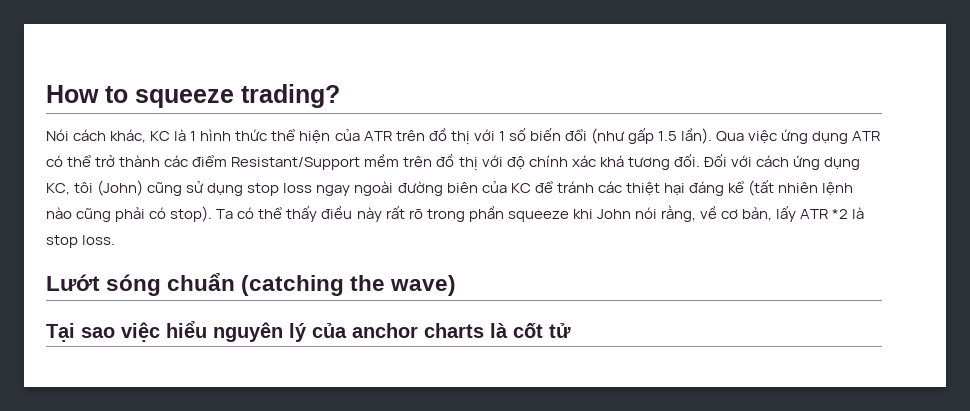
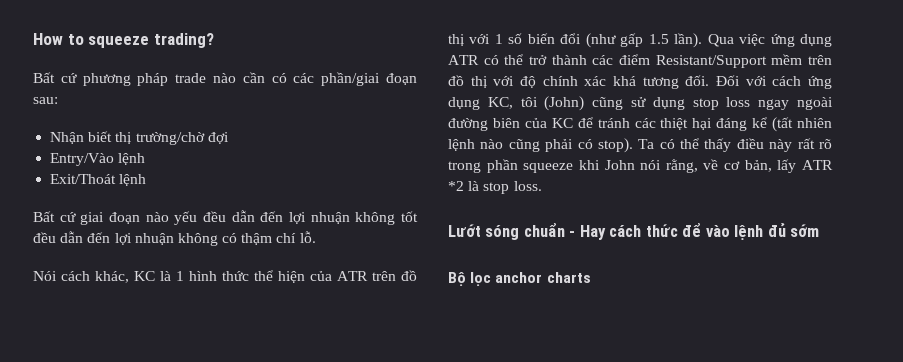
(340, 96) none -> [33,72,418,86] [33,97,58,104] [50,131,229,145] [50,153,146,166] [50,174,147,186] [33,210,419,225] [33,231,316,246] // Bất cứ phương pháp trade nào cần có các phần/giai đoạn sau: // Nhận biết thị trường/chờ đợi // Entry/Vào lệnh // Exit/Thoát lệnh // Bất cứ giai đoạn nào yếu đều dẫn đến lợi nhuận không tốt đều dẫn đến lợi nhuận không có thậm chí lỗ.
[241,275,457,296] [46,321,571,342] (catching the wave) // Tại sao việc hiểu nguyên lý của anchor charts là cốt tử -> [569,223,820,240] [448,272,591,286] - Hay cách thức để vào lệnh đủ sớm // Bộ lọc anchor charts

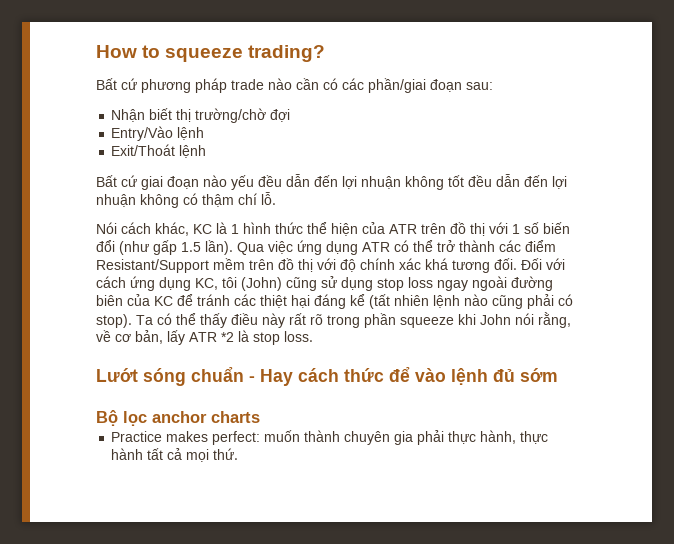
(591, 277) none -> [111,430,549,445] [111,448,239,462] // Practice makes perfect: muốn thành chuyên gia phải thực hành, thực hành tất cả mọi thứ.

